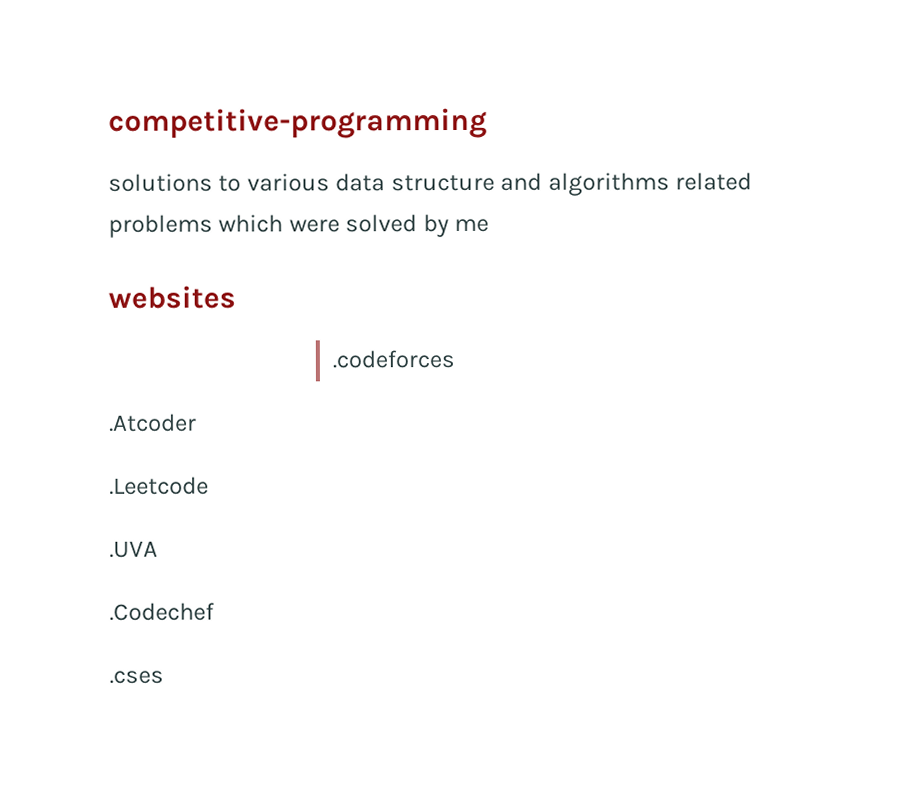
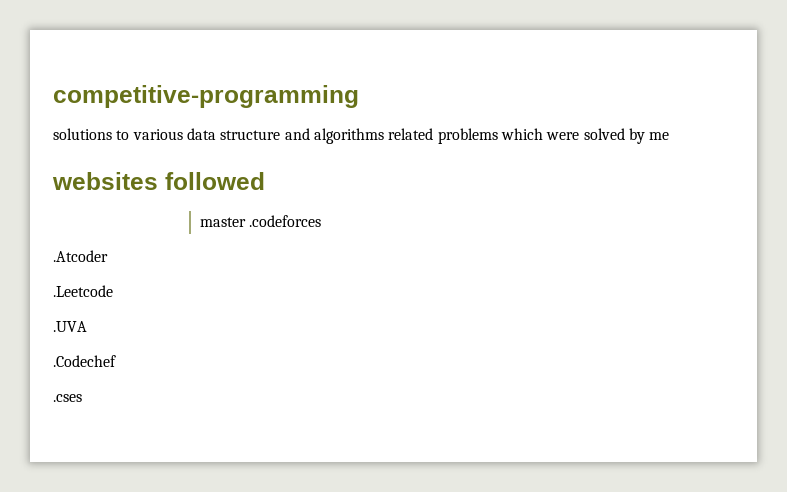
(236, 297) // -> [165,172,265,190] [199,217,246,227] followed // master

